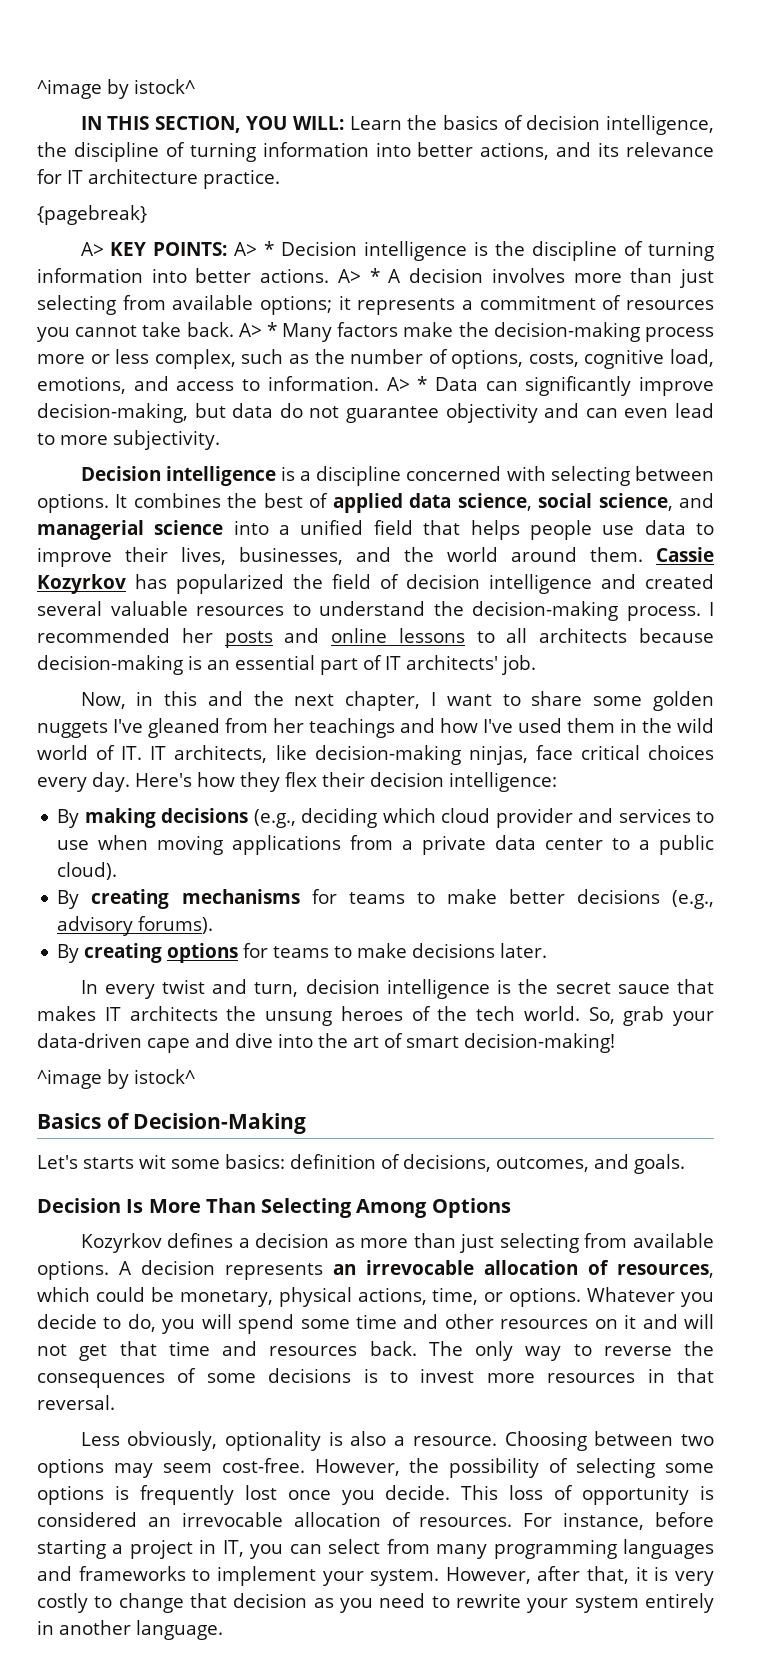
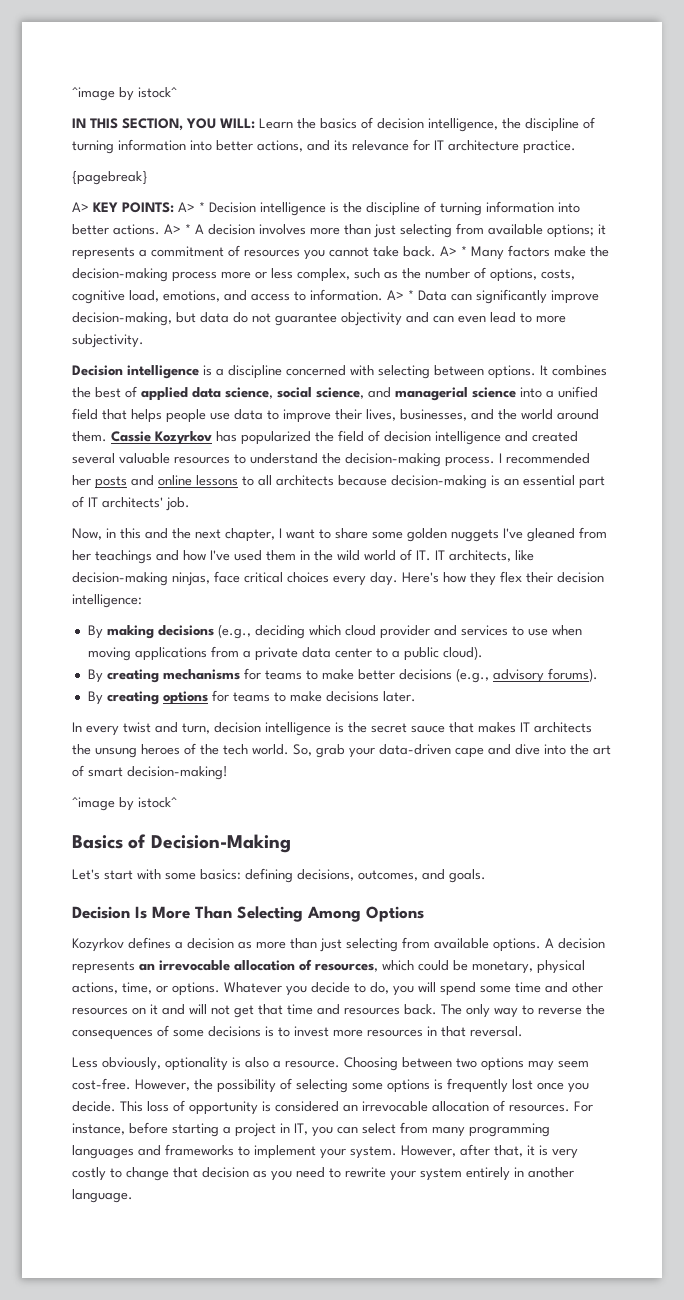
[83,1154,400,1169] starts wit some basics: definition of -> [104,868,293,883] start with some basics: defining

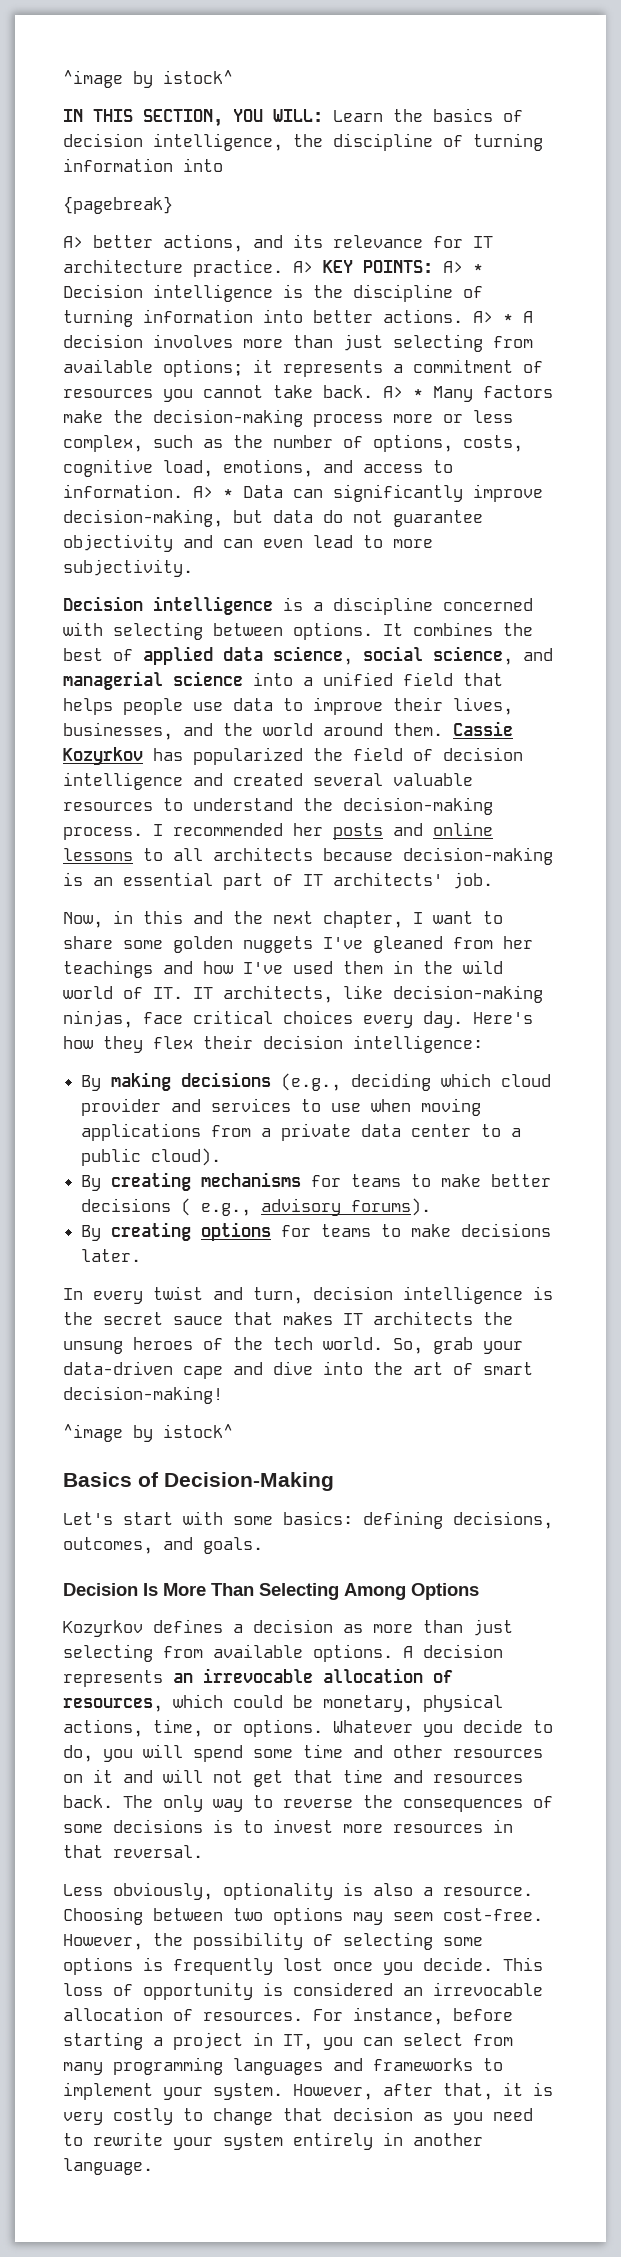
(212, 145) none -> [63,196,173,214] [63,236,83,248] // {pagebreak} // A>
[72,171,148,185] // {pagebreak} // -> (283, 268) none
[455,668,489,683] (e.g., -> [181,1198,252,1216] ( e.g.,

